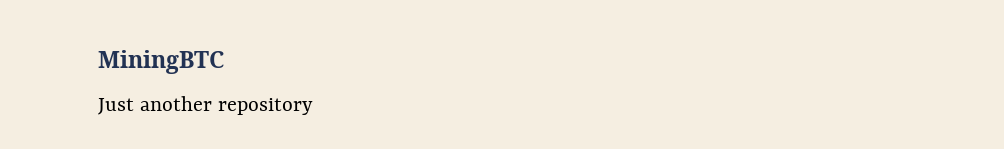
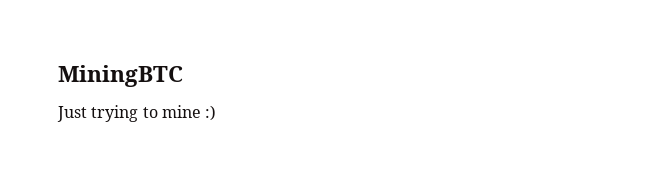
[140,96,314,115] another repository -> [91,105,217,122] trying to mine :)

